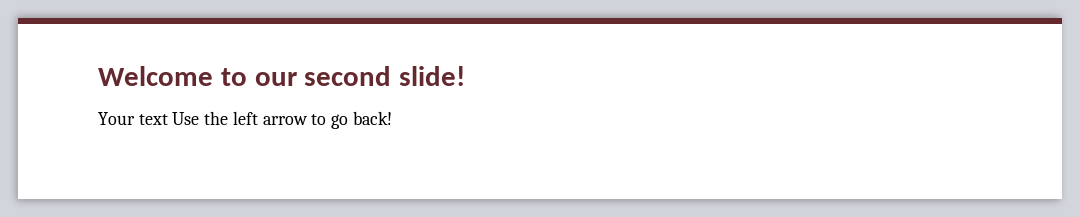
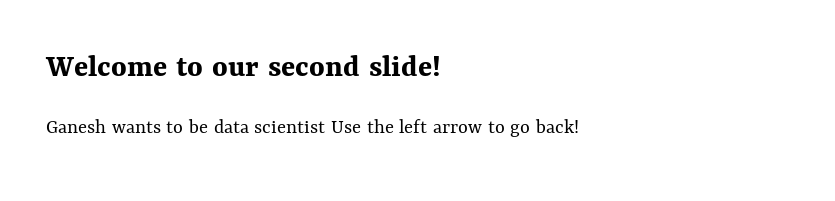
[98,112,168,125] Your text -> [46,119,326,133] Ganesh wants to be data scientist

